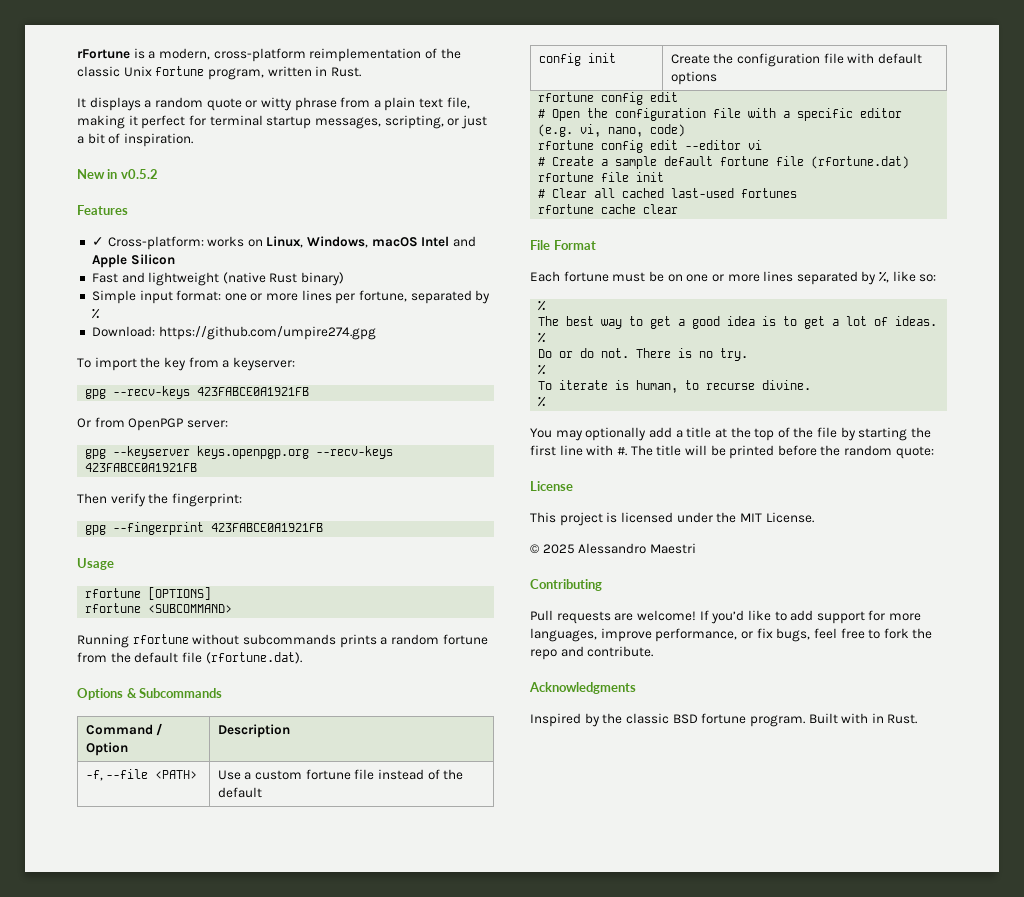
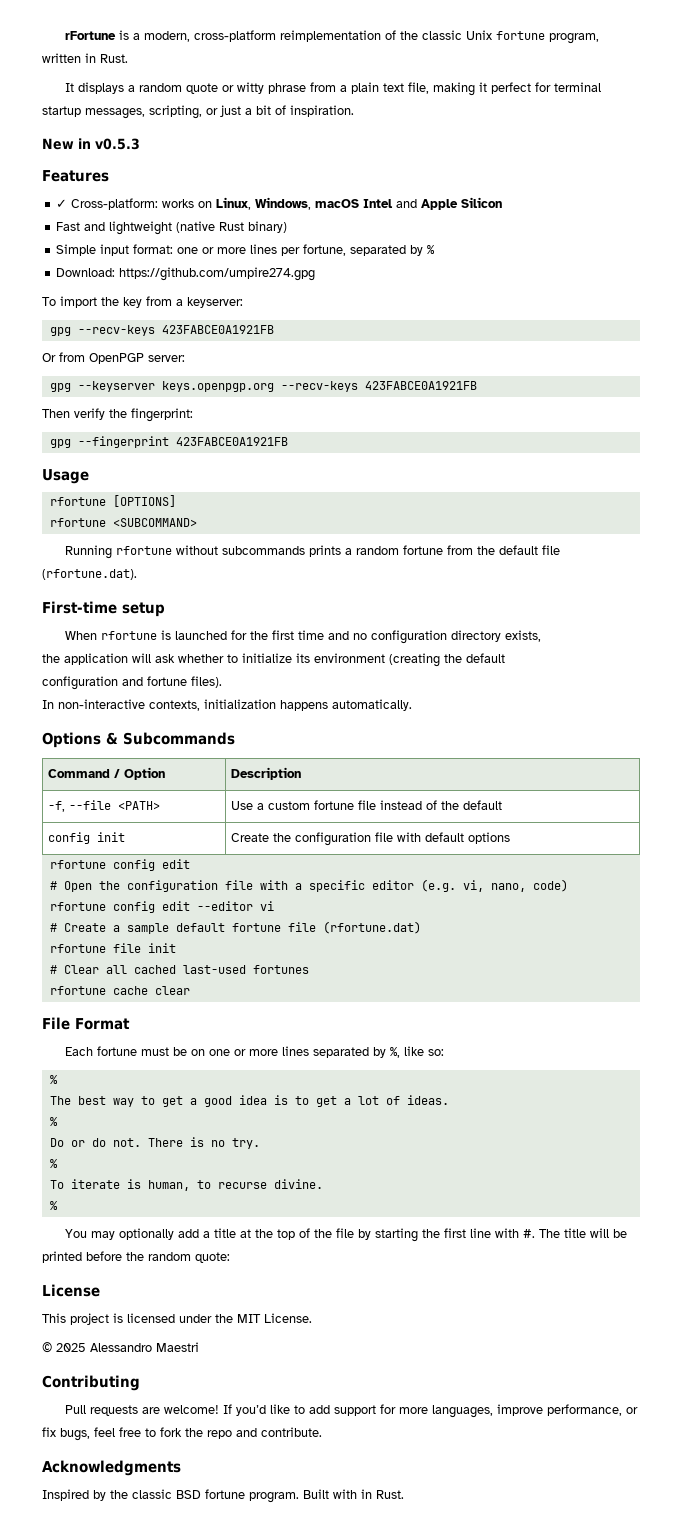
[120,169,158,179] v0.5.2 -> [95,138,140,150] v0.5.3
(302, 658) none -> [42,601,165,617] [64,630,541,644] [42,653,505,667] [42,676,222,690] [42,699,412,711] // First-time setup // When rfortune is launched for the first time and no configuration directory exists, // the application will ask whether to initialize its environment (creating the default // configuration and fortune files). // In non-interactive contexts, initialization happens automatically.

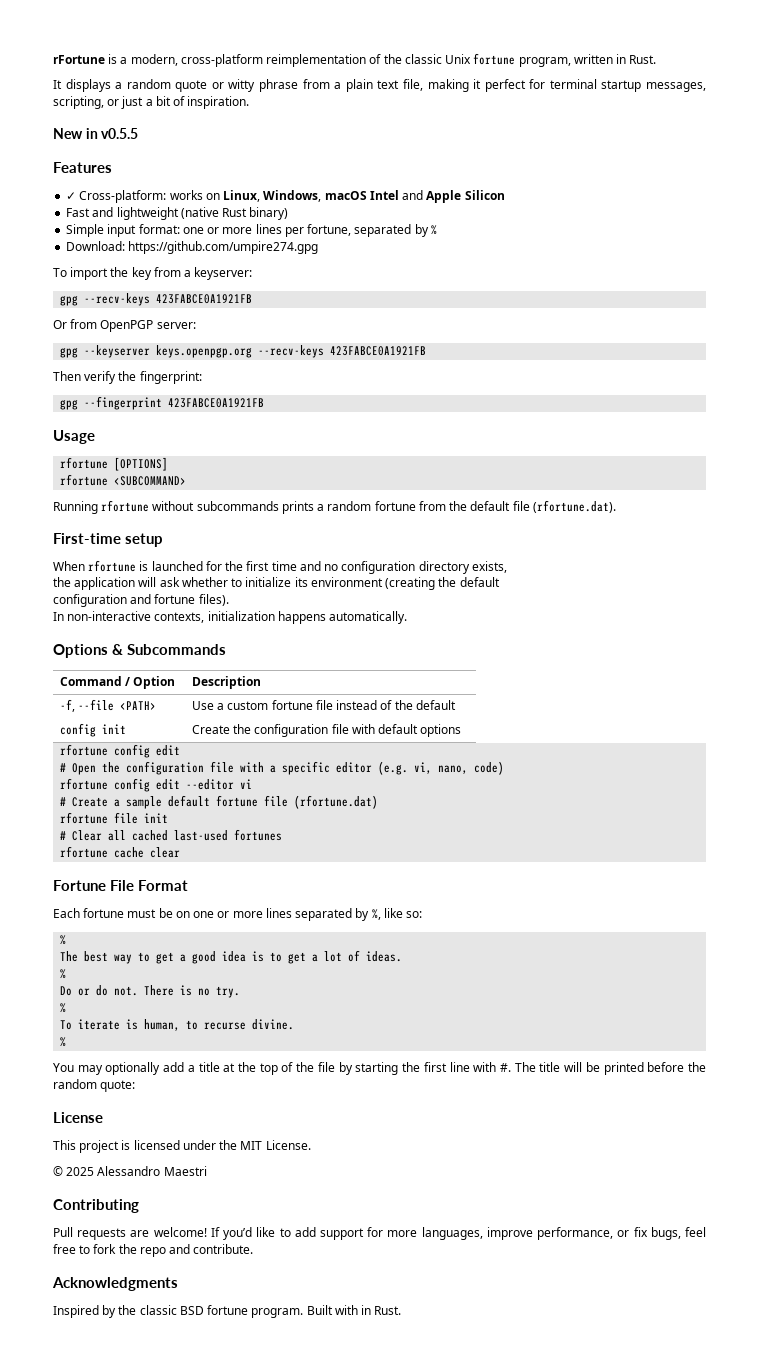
[95,138,140,150] v0.5.3 -> [101,128,139,139] v0.5.5
(190, 990) none -> [53,880,106,891] Fortune

